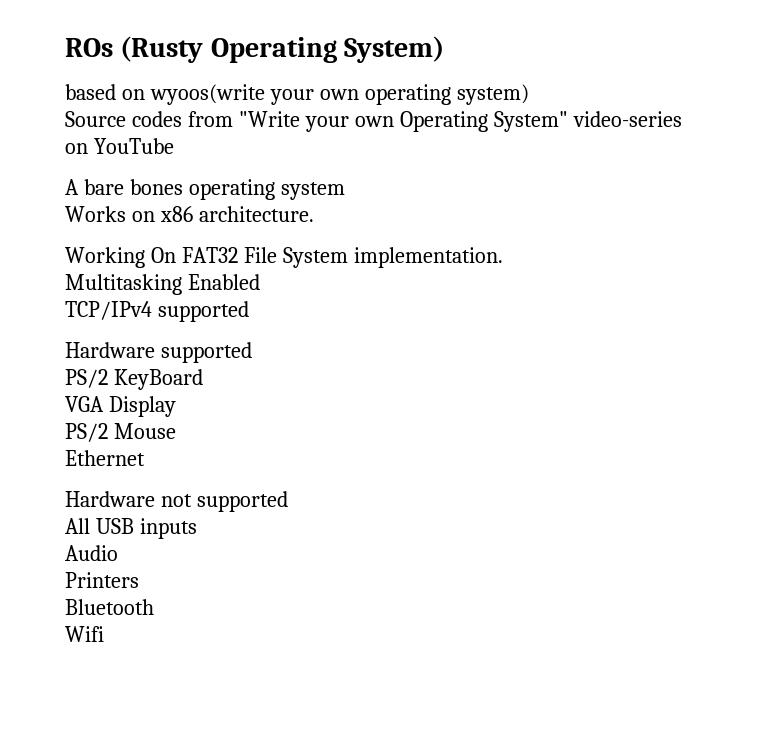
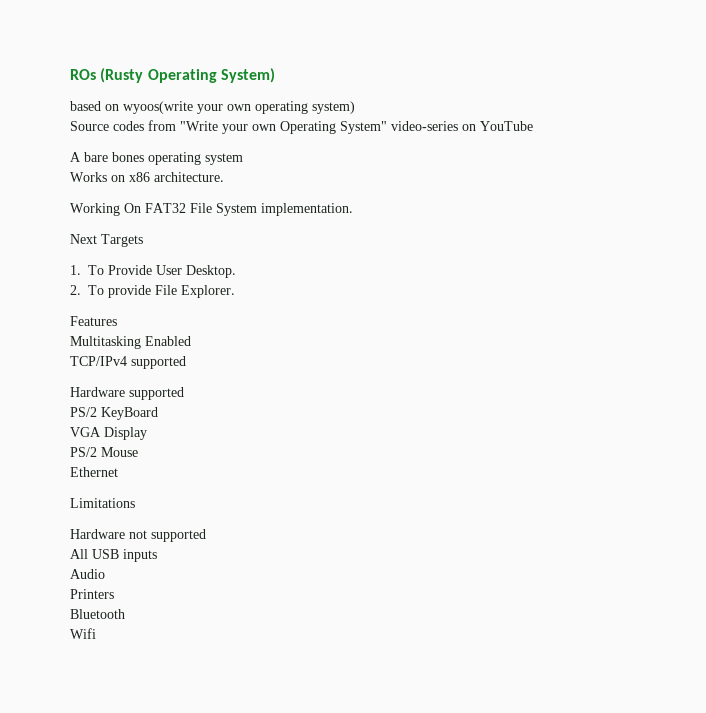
(503, 257) none -> [70,234,143,247] [70,265,236,278] [70,285,235,298] [70,316,117,326] // Next Targets // 1. To Provide User Desktop. // 2. To provide File Explorer. // Features
(145, 458) none -> [70,498,135,508] // Limitations

